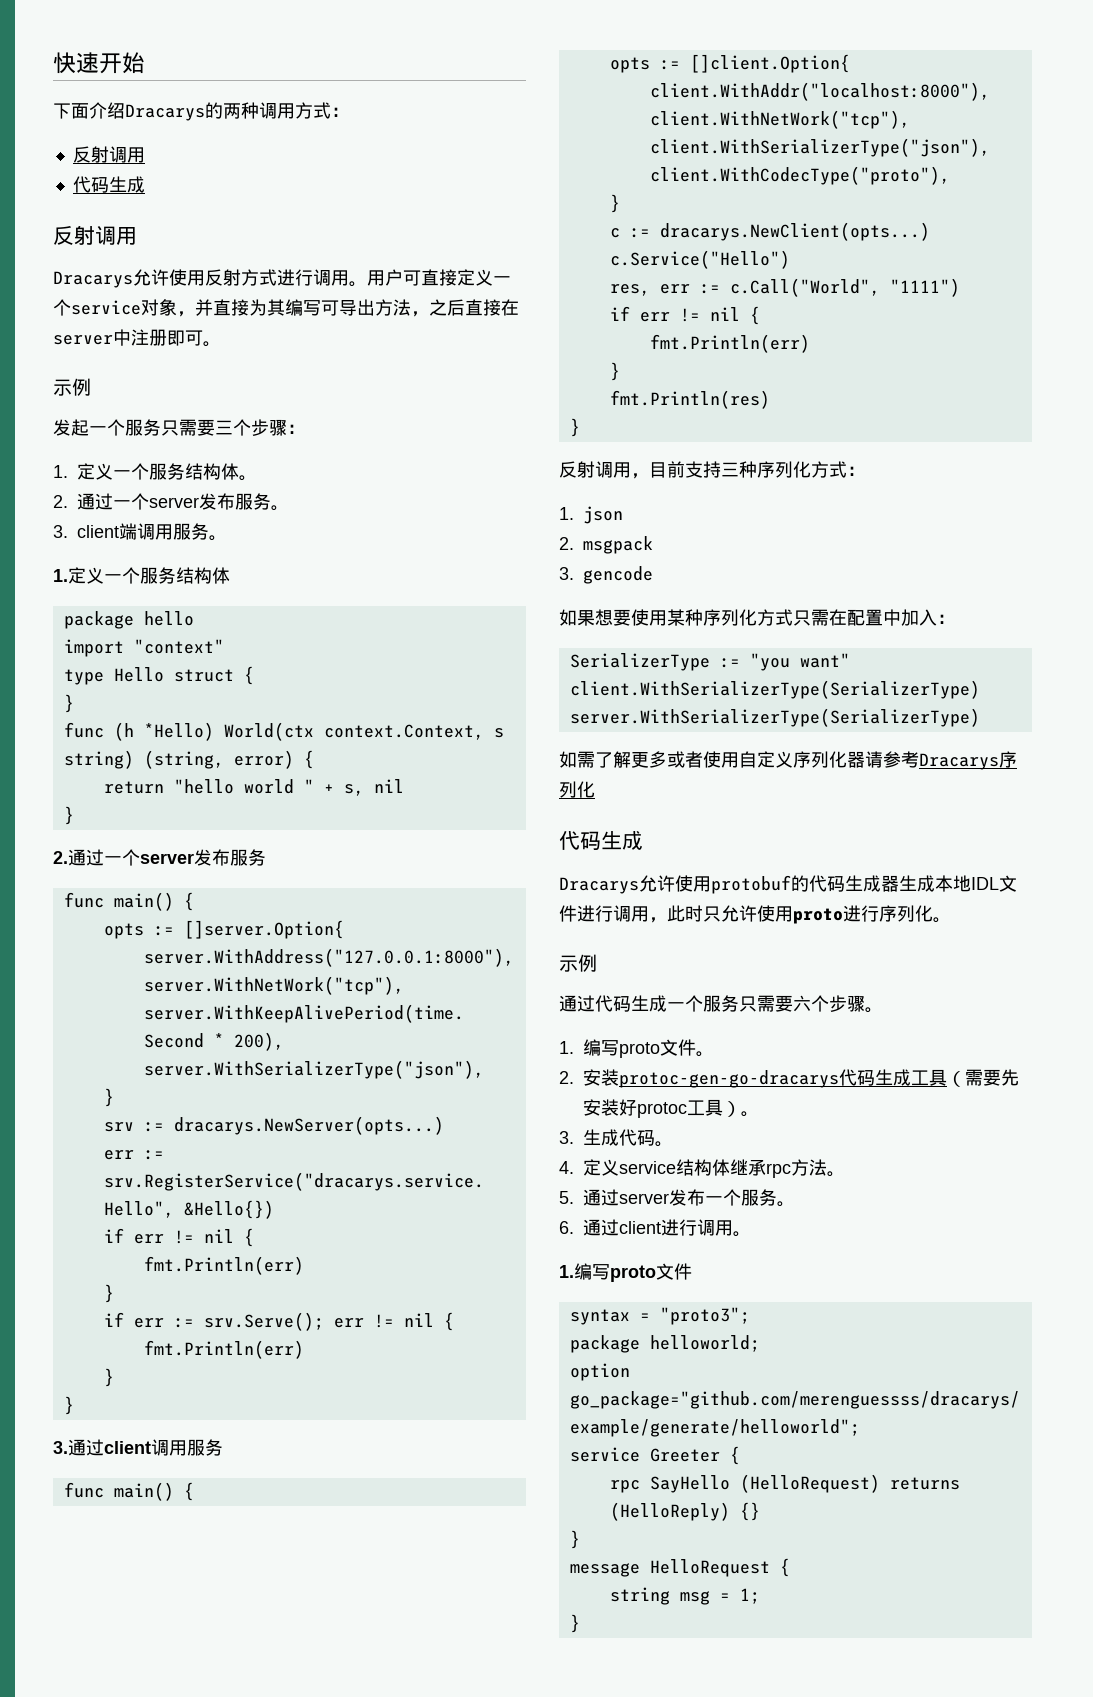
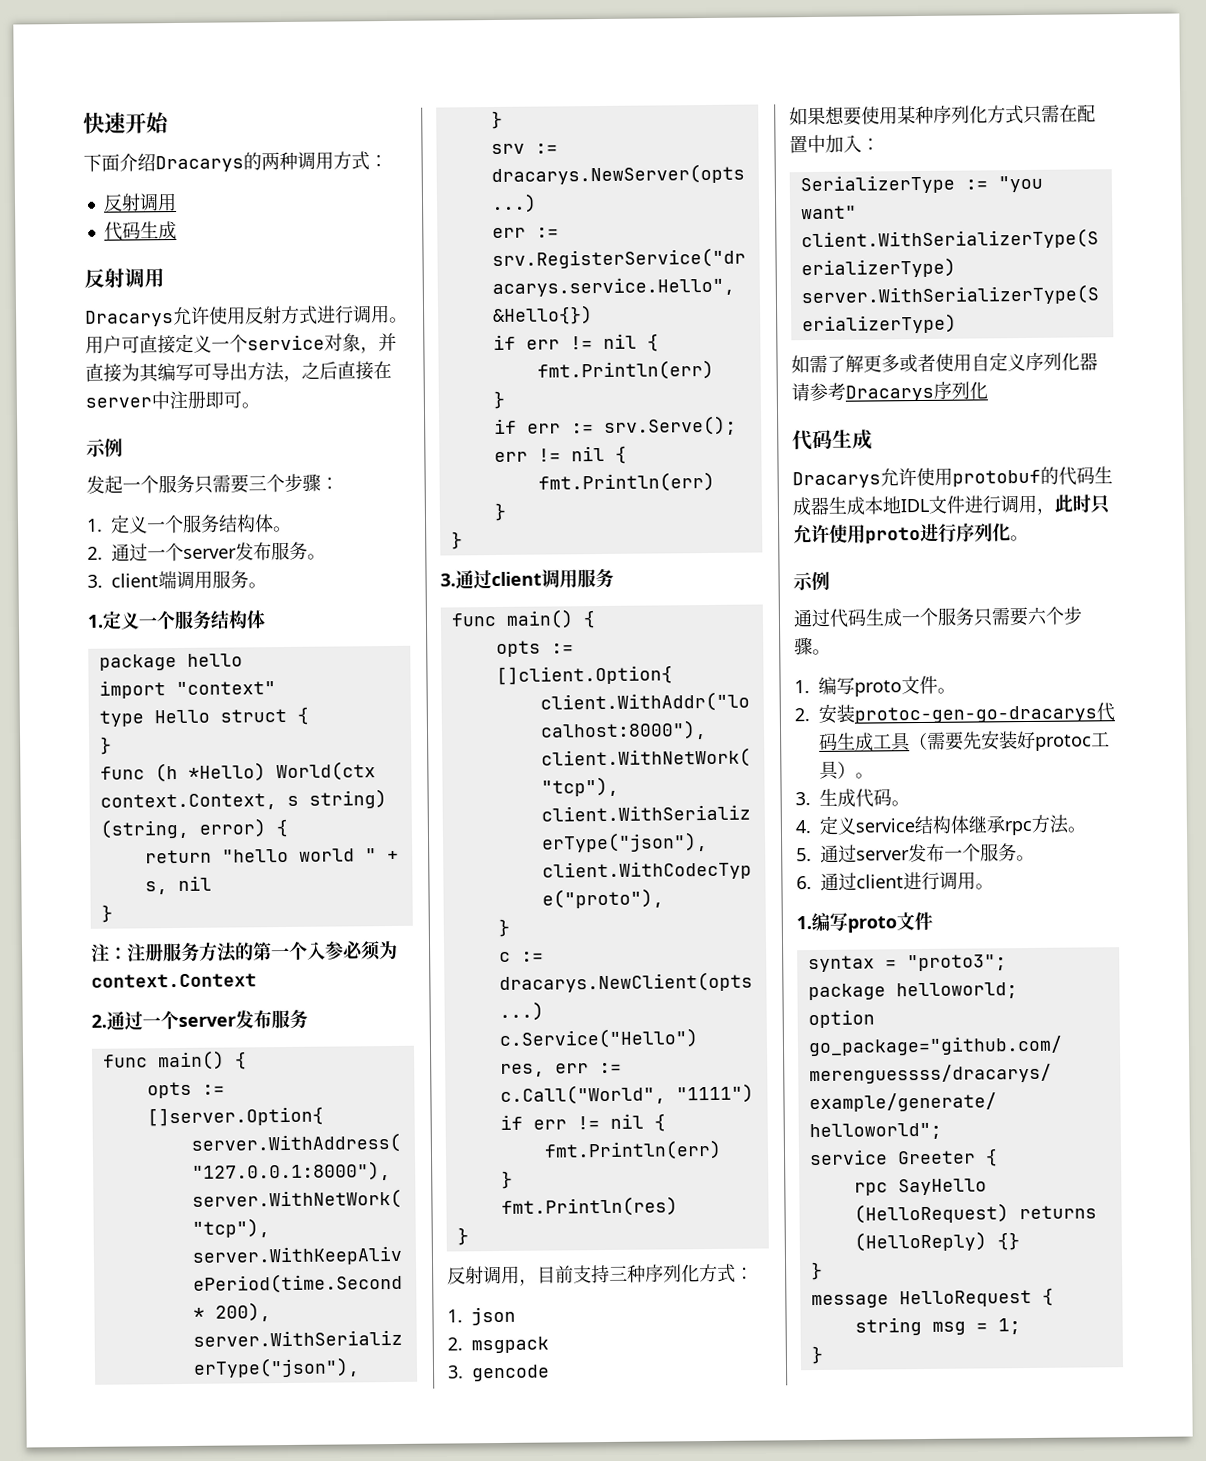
(74, 815) none -> [90,940,398,963] [91,973,257,988] // 注：注册服务方法的第一个入参必须为context.Context

